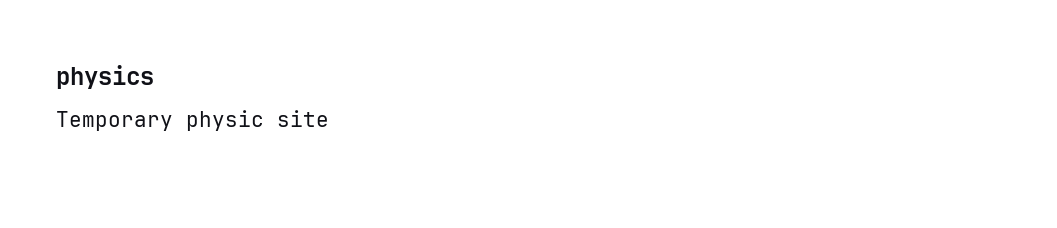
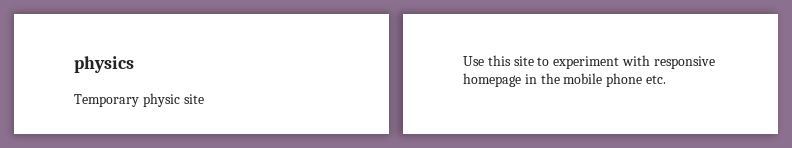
(329, 118) none -> [463,55,715,69] [463,73,666,87] // Use this site to experiment with responsive homepage in the mobile phone etc.

